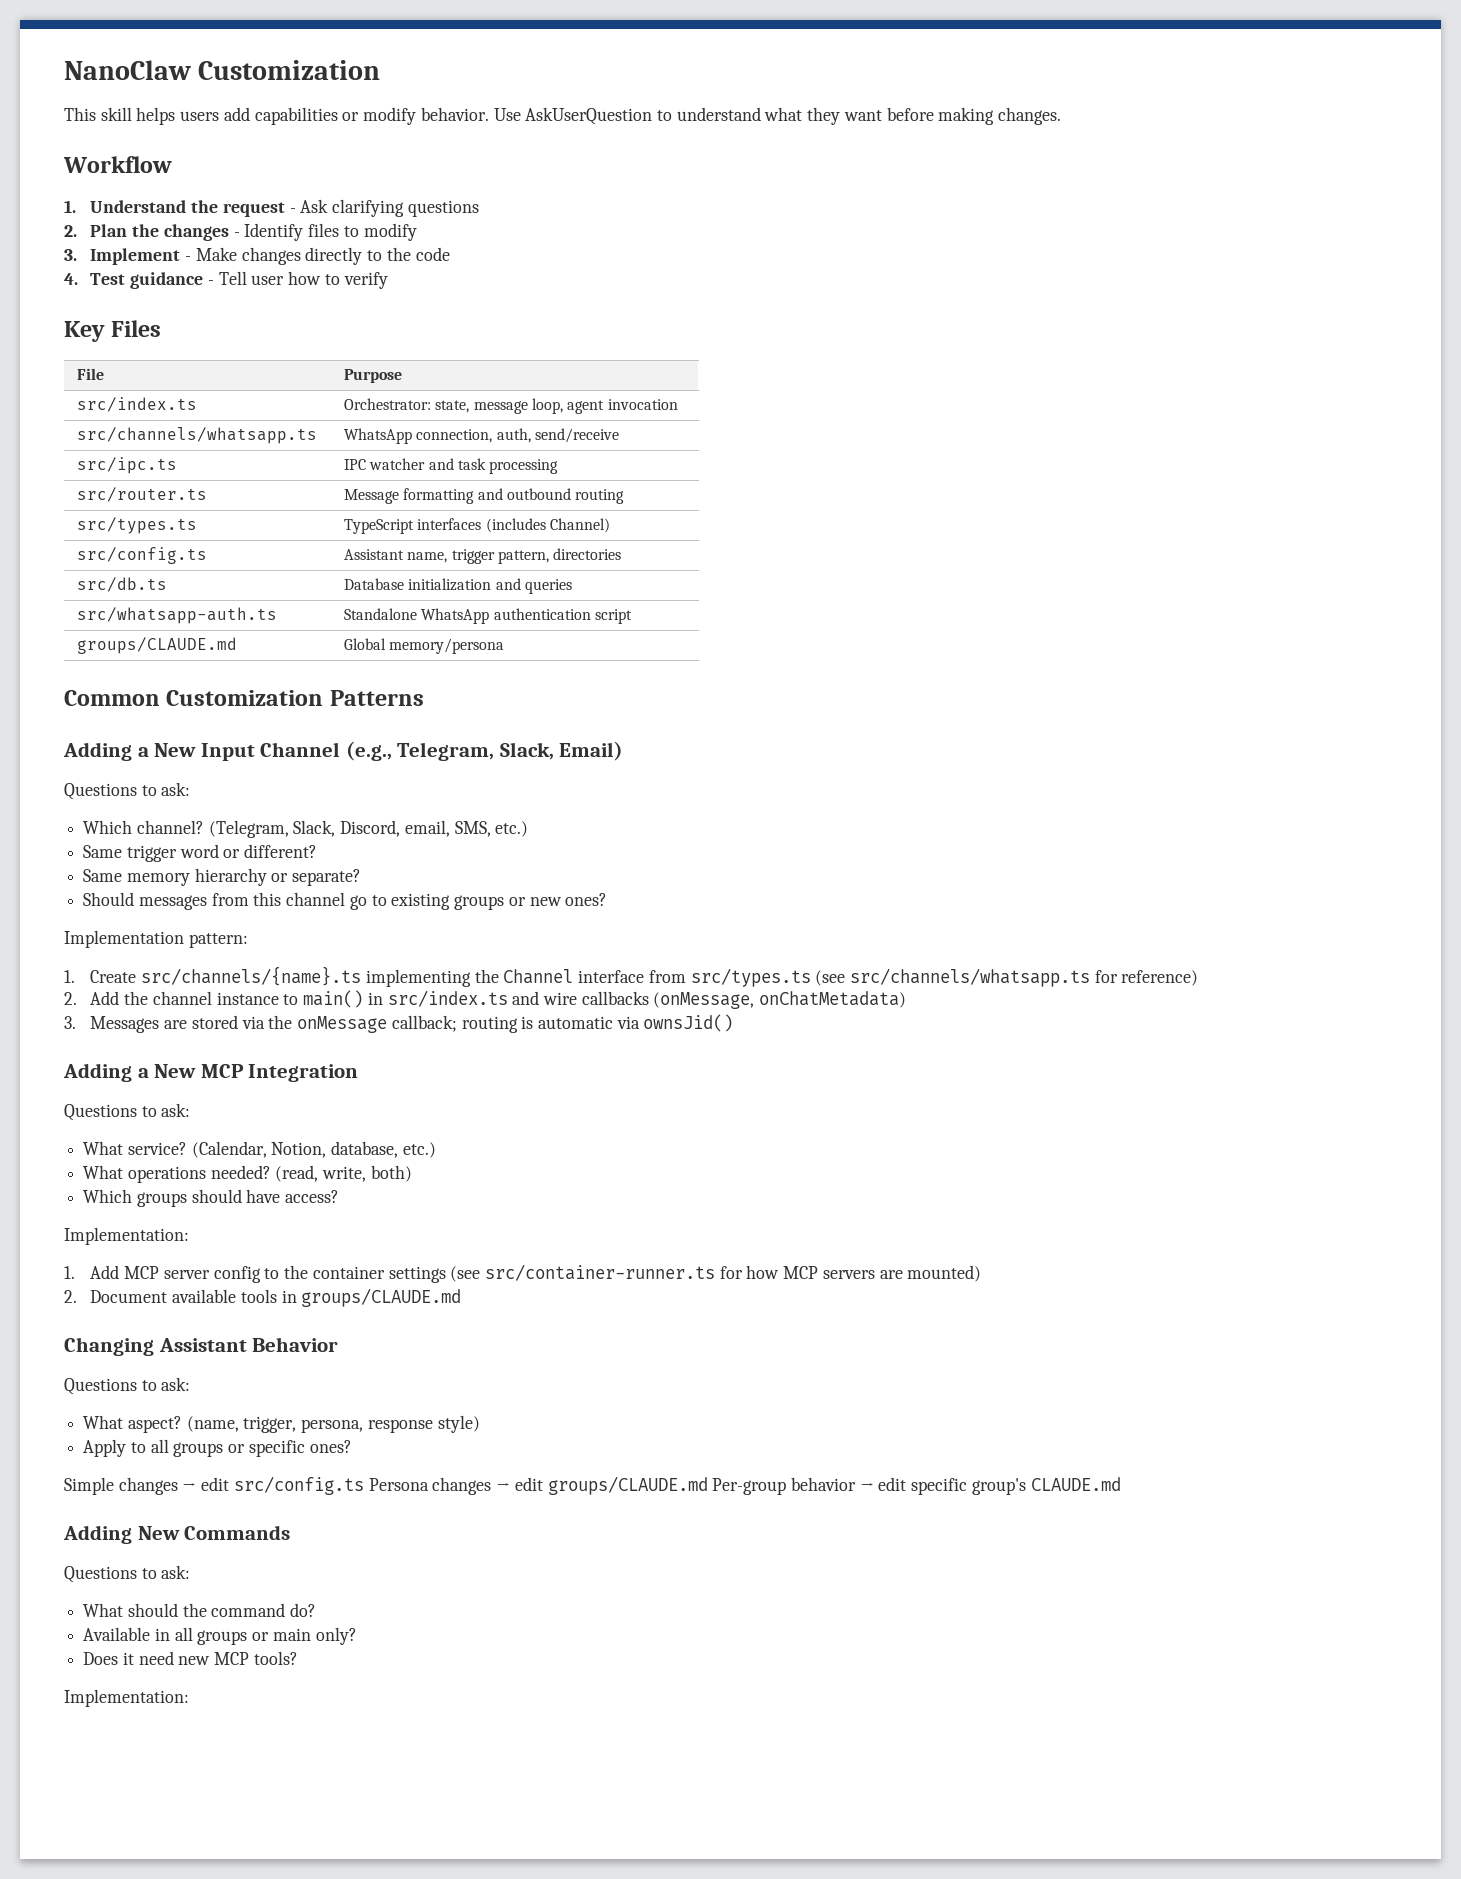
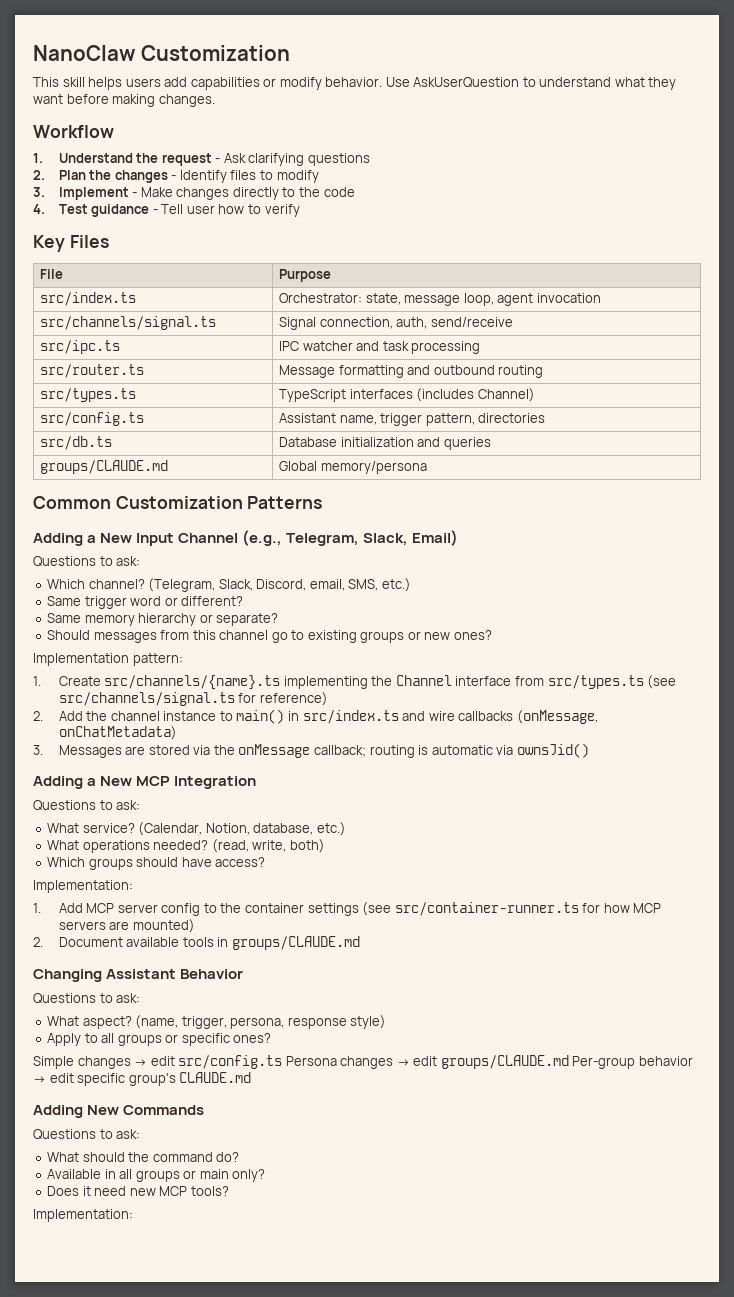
[77,427,318,444] [344,428,413,444] src/channels/whatsapp.ts | WhatsApp -> [40,316,217,330] [279,317,317,330] src/channels/signal.ts | Signal
[77,607,278,624] [344,608,633,624] // src/whatsapp-auth.ts | Standalone WhatsApp authentication script -> (491, 443) none
[849,968,1090,987] src/channels/whatsapp.ts -> [58,692,235,706] src/channels/signal.ts

